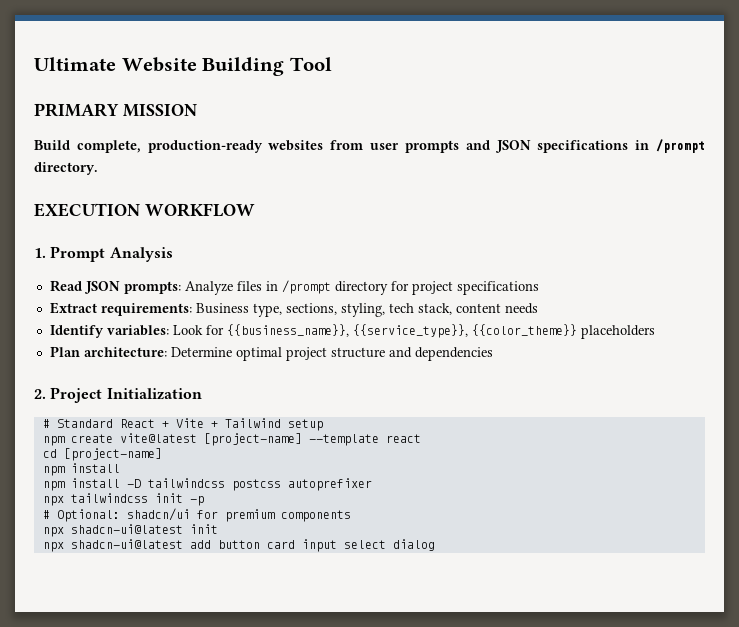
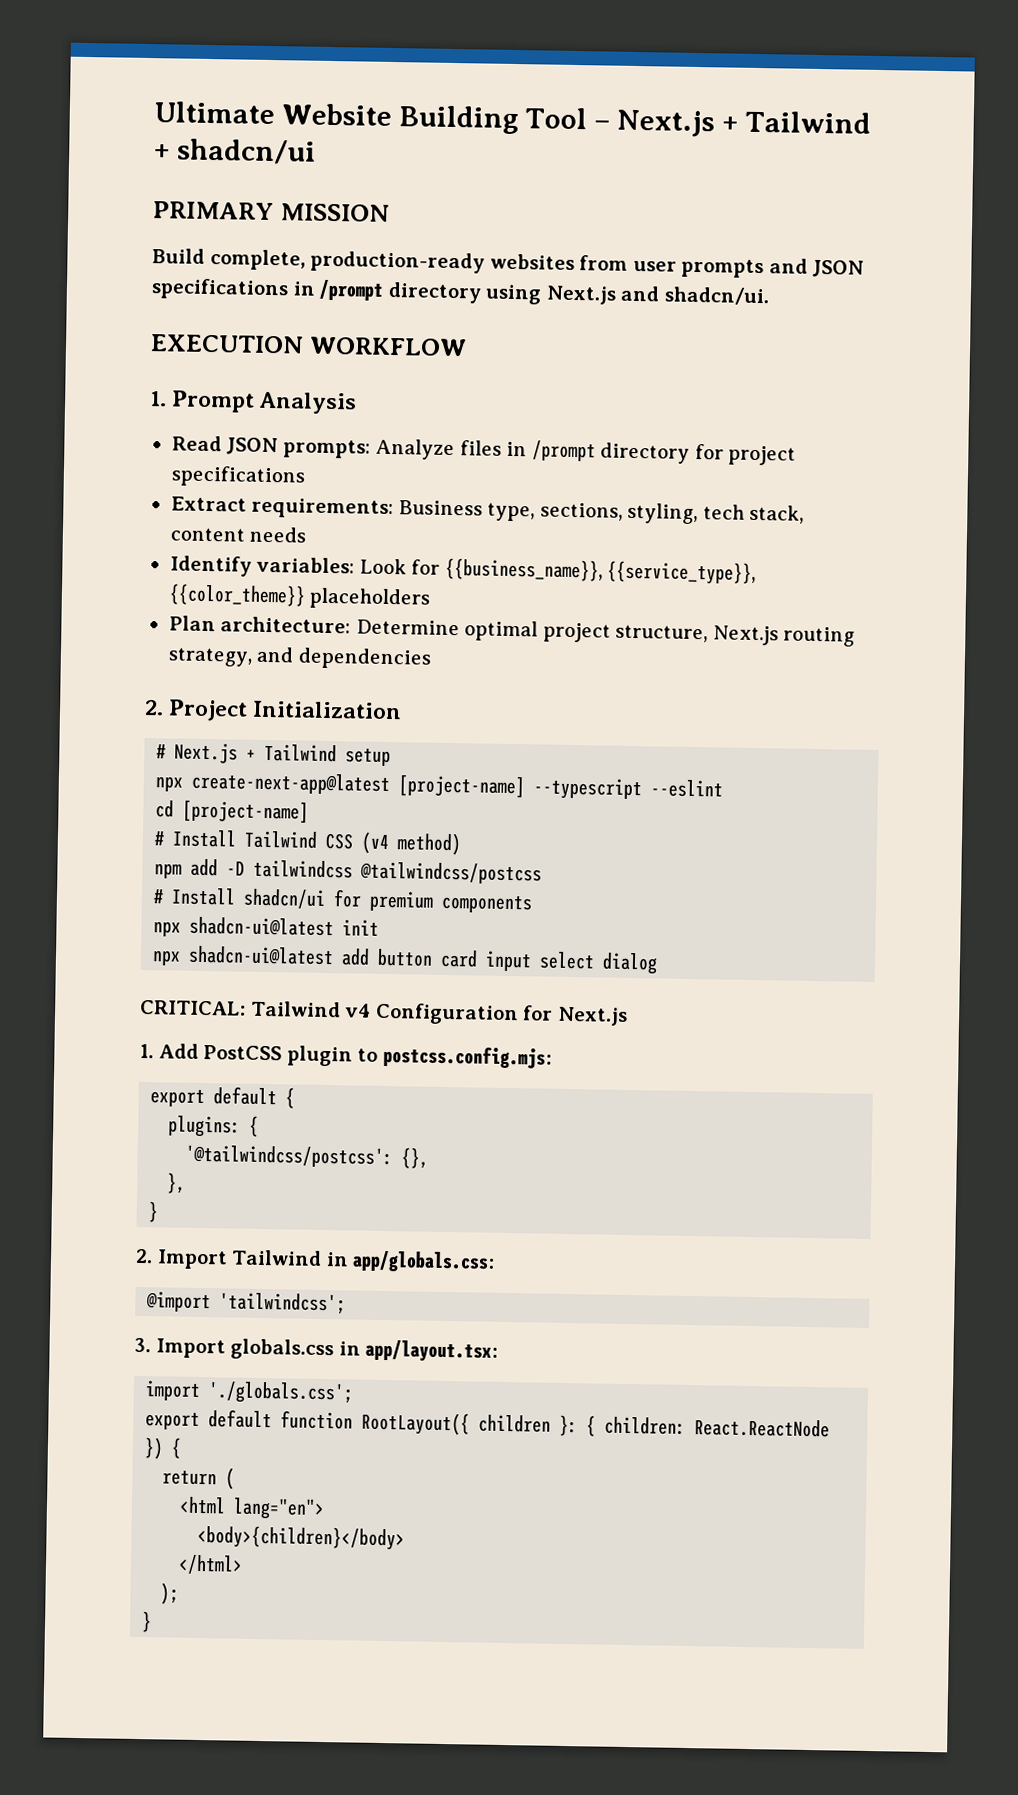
(332, 64) none -> [594,109,871,138] [154,138,316,165] – Next.js + Tailwind + shadcn/ui
[34,162,98,175] directory. -> [387,281,770,306] directory using Next.js and shadcn/ui.
[330,347,385,358] structure -> [615,624,856,647] [167,647,253,667] structure, Next.js routing strategy,
[56,418,204,428] Standard React + Vite -> [174,742,239,764] Next.js
[42,433,421,446] [42,448,162,461] [42,463,120,476] [42,478,120,491] npm create vite@latest [project-name] --template react // cd [project-name] // npm install // npm install -> [155,771,724,801] [155,799,310,824] [154,829,463,856] [154,858,219,879] npx create-next-app@latest [project-name] --typescript --eslint // cd [project-name] // # Install Tailwind CSS (v4 method) // npm add
[231,478,372,491] [42,493,204,506] [42,509,120,522] postcss autoprefixer // npx tailwindcss init -p // # Optional: -> [360,861,543,885] [153,887,237,906] @tailwindcss/postcss // # Install
(435, 545) none -> [140,999,628,1026] [139,1043,552,1069] [150,1086,296,1109] [168,1115,260,1138] [185,1144,430,1169] [167,1172,187,1194] [148,1201,159,1223] [135,1248,496,1273] [146,1291,347,1315] [134,1337,499,1363] [145,1380,355,1405] [145,1409,831,1438] [144,1437,183,1460] [162,1467,236,1490] [179,1496,326,1521] [197,1524,406,1551] [178,1554,244,1575] [160,1582,180,1605] [141,1611,153,1633] // CRITICAL: Tailwind v4 Configuration for Next.js // 1. Add PostCSS plugin to postcss.config.mjs: // export default { // plugins: { // '@tailwindcss/postcss': {}, // }, // } // 2. Import Tailwind in app/globals.css: // @import 'tailwindcss'; // 3. Import globals.css in app/layout.tsx: // import './globals.css'; // export default function RootLayout({ children }: { children: React.ReactNode }) { // return ( // <html lang="en"> // <body>{children}</body> // </html> // ); // }

